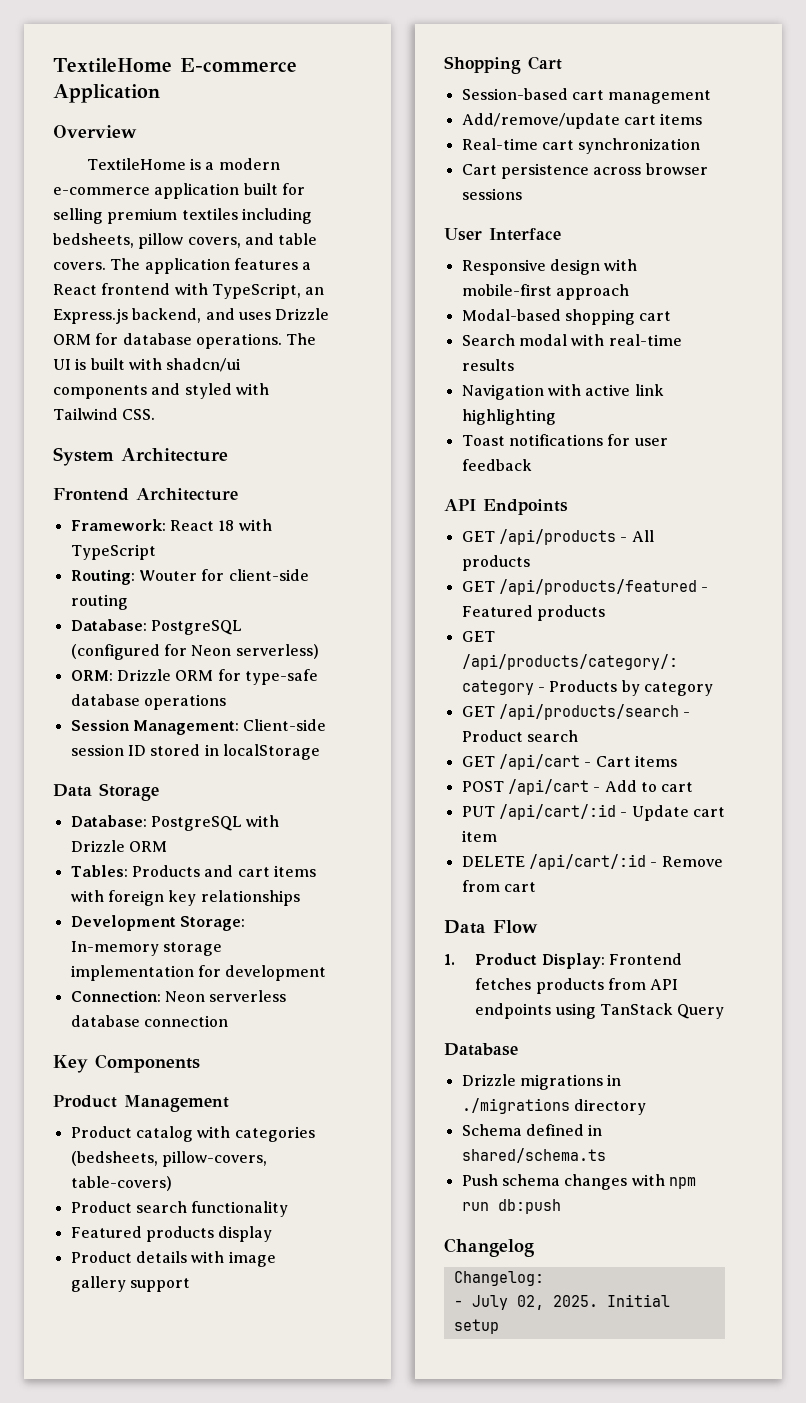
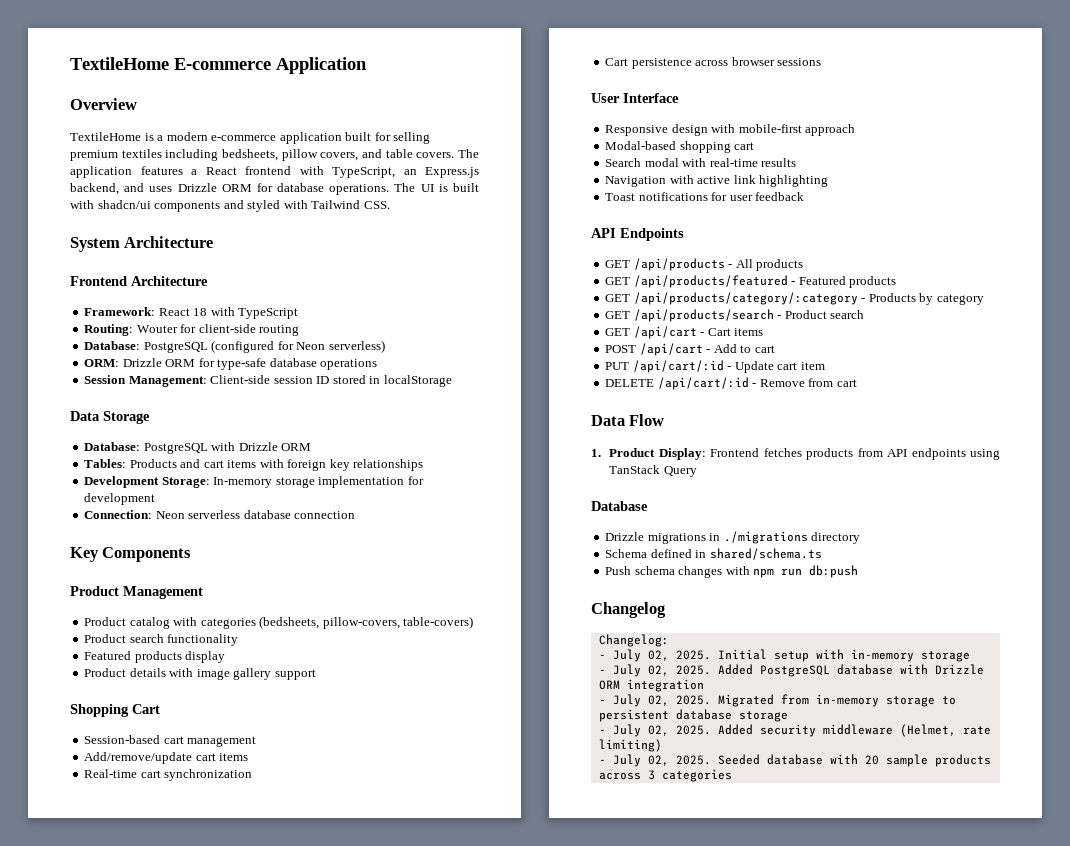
(499, 1326) none -> [815,649,970,662] [598,664,984,677] [598,679,704,692] [598,694,956,707] [598,709,788,722] [598,724,991,737] [598,739,662,752] [598,754,991,767] [598,769,732,782] with in-memory storage // - July 02, 2025. Added PostgreSQL database with Drizzle ORM integration // - July 02, 2025. Migrated from in-memory storage to persistent database storage // - July 02, 2025. Added security middleware (Helmet, rate limiting) // - July 02, 2025. Seeded database with 20 sample products across 3 categories

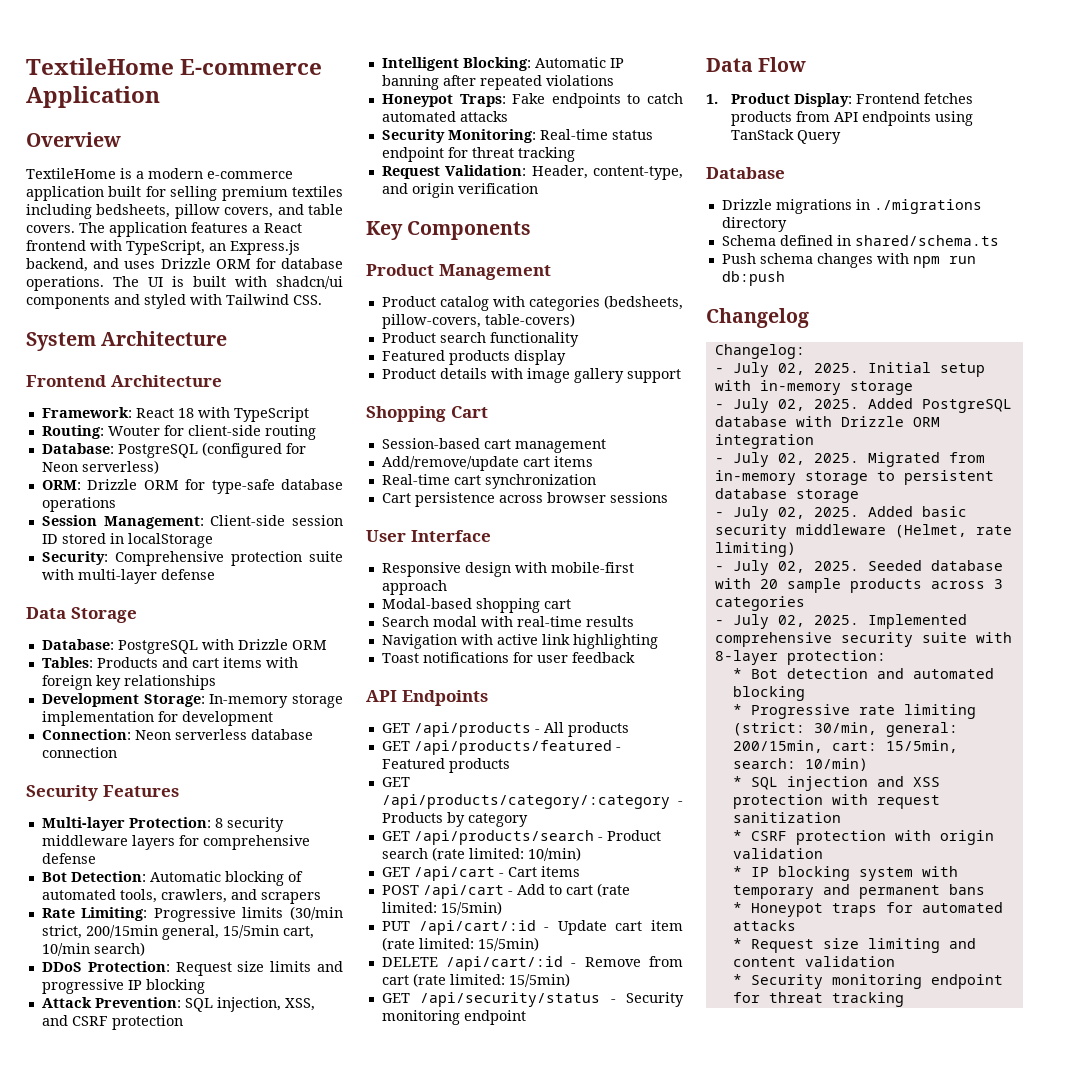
(452, 381) none -> [41,551,343,566] [41,569,215,584] // Security: Comprehensive protection suite with multi-layer defense
(356, 515) none -> [26,785,179,801] [41,817,284,832] [41,835,310,850] [41,853,96,864] [41,871,303,886] [41,889,321,904] [41,906,343,922] [41,925,314,940] [41,942,145,956] [41,961,343,976] [41,979,205,994] [41,997,315,1012] [41,1015,183,1030] [381,57,624,71] [381,75,614,90] [381,93,683,108] [381,111,508,122] [381,129,653,143] [381,147,575,162] [381,165,683,180] [381,183,538,198] // Security Features // Multi-layer Protection: 8 security middleware layers for comprehensive defense // Bot Detection: Automatic blocking of automated tools, crawlers, and scrapers // Rate Limiting: Progressive limits (30/min strict, 200/15min general, 15/5min cart, 10/min search) // DDoS Protection: Request size limits and progressive IP blocking // Attack Prevention: SQL injection, XSS, and CSRF protection // Intelligent Blocking: Automatic IP banning after repeated violations // Honeypot Traps: Fake endpoints to catch automated attacks // Security Monitoring: Real-time status endpoint for threat tracking // Request Validation: Header, content-type, and origin verification
(865, 314) none -> [431,847,581,861] (rate limited: 10/min)
(775, 349) none -> [596,883,630,897] [381,901,502,915] (rate limited: 15/5min)
(825, 366) none -> [381,937,539,951] (rate limited: 15/5min)
(857, 383) none -> [412,973,570,987] [381,992,684,1007] [381,1010,526,1025] (rate limited: 15/5min) // GET /api/security/status - Security monitoring endpoint
(753, 729) none -> [921,506,967,517] basic
(732, 775) none -> [714,614,967,629] [714,632,1012,647] [714,650,886,665] [732,668,994,679] [732,686,805,701] [732,704,976,719] [732,722,958,737] [732,740,958,753] [732,758,868,771] [732,776,940,791] [732,794,940,809] [732,812,841,823] [732,830,994,845] [732,848,823,859] [732,866,958,881] [732,884,985,899] [732,902,1003,917] [732,920,796,931] [732,938,976,953] [732,956,895,967] [732,974,1003,989] [732,992,904,1007] // - July 02, 2025. Implemented comprehensive security suite with 8-layer protection: // * Bot detection and automated blocking // * Progressive rate limiting (strict: 30/min, general: 200/15min, cart: 15/5min, search: 10/min) // * SQL injection and XSS protection with request sanitization // * CSRF protection with origin validation // * IP blocking system with temporary and permanent bans // * Honeypot traps for automated attacks // * Request size limiting and content validation // * Security monitoring endpoint for threat tracking

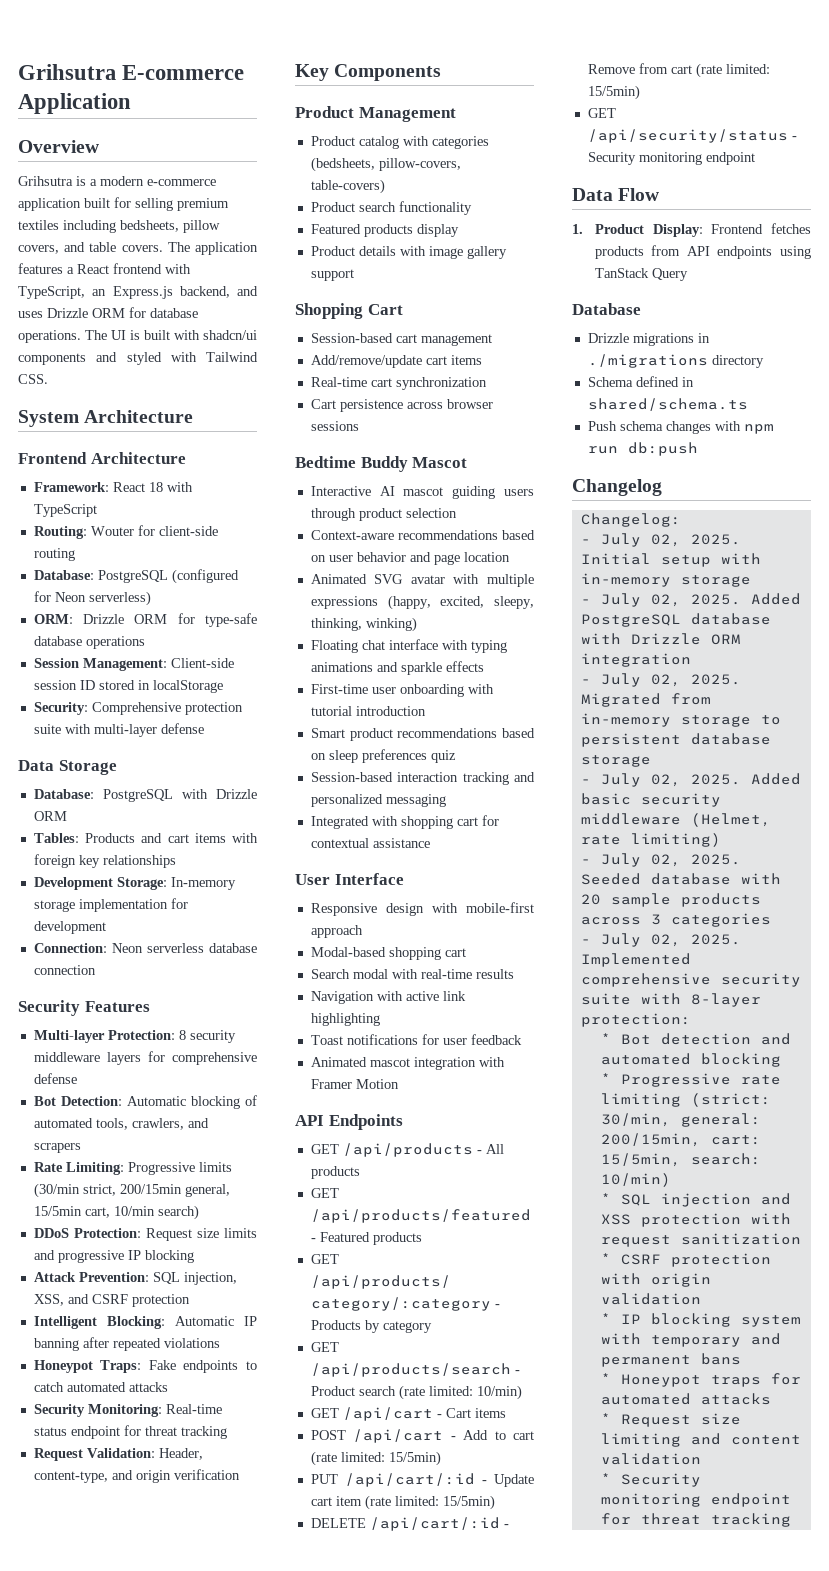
[26,58,174,75] TextileHome -> [18,64,116,80] Grihsutra
[26,168,116,179] TextileHome -> [18,176,73,186] Grihsutra
(668, 497) none -> [295,456,468,472] [310,486,534,499] [310,508,457,521] [310,530,535,540] [310,552,510,565] [310,574,534,587] [310,595,534,610] [310,617,417,632] [310,639,507,653] [310,661,484,675] [310,684,494,697] [310,706,426,716] [310,728,535,741] [310,749,456,763] [310,772,535,785] [310,794,446,807] [310,815,499,829] [310,838,430,848] // Bedtime Buddy Mascot // Interactive AI mascot guiding users through product selection // Context-aware recommendations based on user behavior and page location // Animated SVG avatar with multiple expressions (happy, excited, sleepy, thinking, winking) // Floating chat interface with typing animations and sparkle effects // First-time user onboarding with tutorial introduction // Smart product recommendations based on sleep preferences quiz // Session-based interaction tracking and personalized messaging // Integrated with shopping cart for contextual assistance
(635, 657) none -> [310,1057,505,1070] [310,1079,399,1089] // Animated mascot integration with Framer Motion

